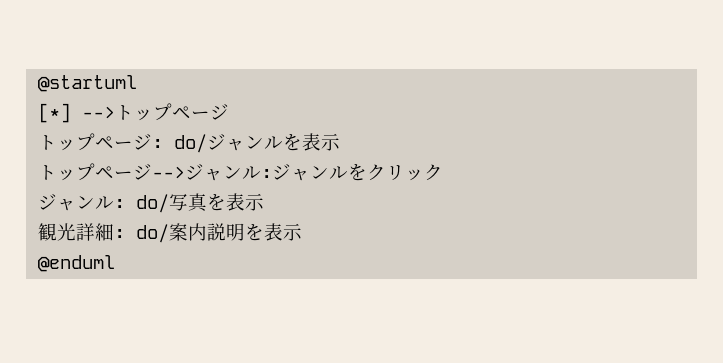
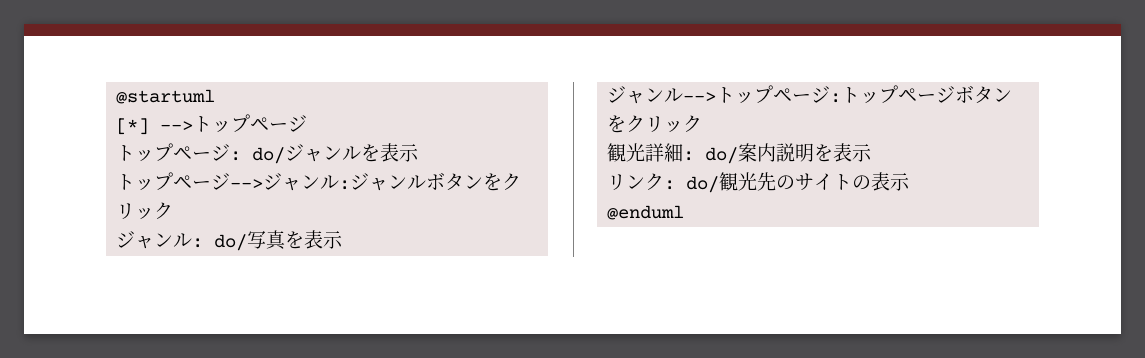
(348, 172) none -> [426,172,484,191] ボタン
(264, 202) none -> [607,85,1013,104] [607,115,703,133] // ジャンル-->トップページ:トップページボタンをクリック
(302, 232) none -> [607,172,911,193] // リンク: do/観光先のサイトの表示

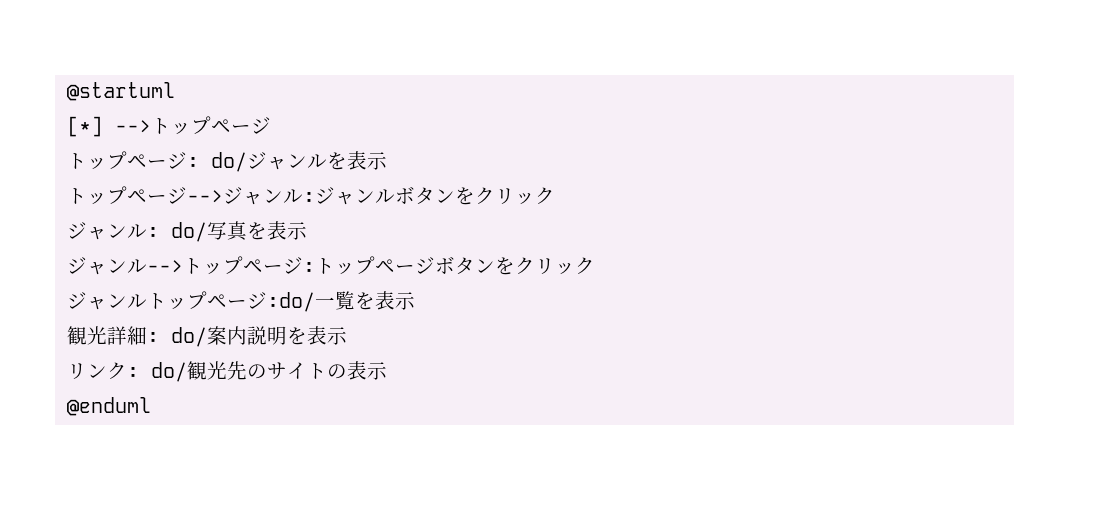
(703, 123) none -> [67,291,415,312] // ジャンルトップページ:do/一覧を表示

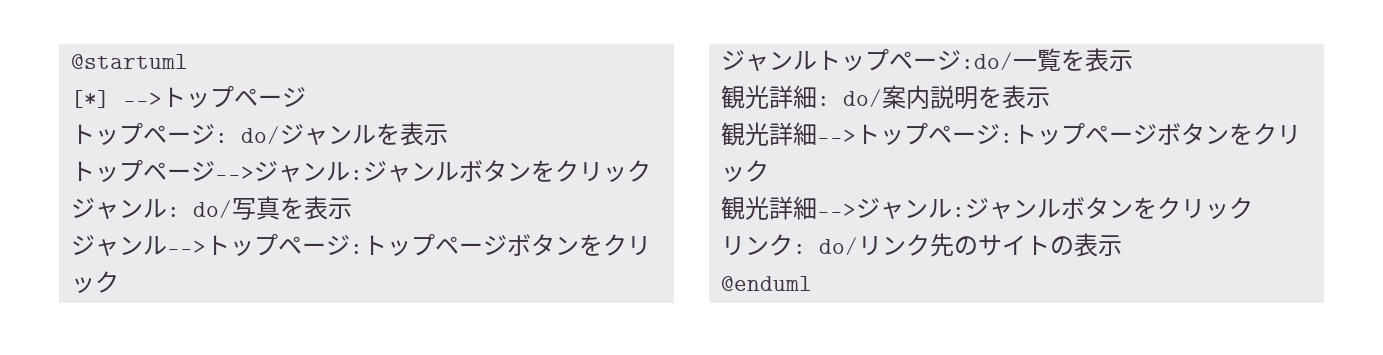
(347, 336) none -> [721,122,1301,146] [721,160,769,182] [721,196,1253,220] // 観光詳細-->トップページ:トップページボタンをクリック // 観光詳細-->ジャンル:ジャンルボタンをクリック
[187,361,227,380] 観光 -> [858,234,930,256] リンク

